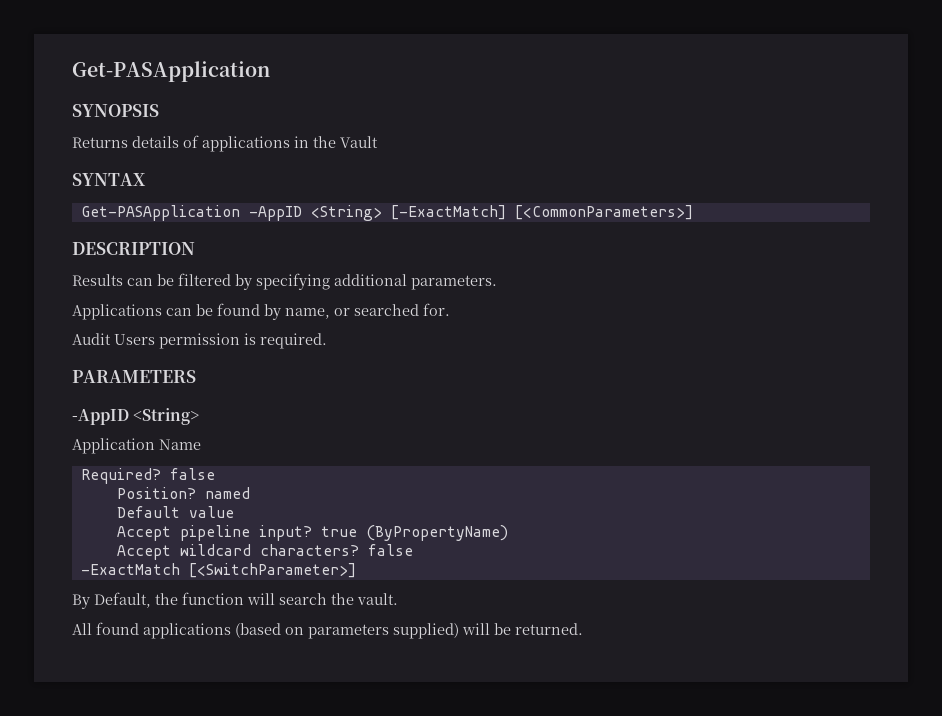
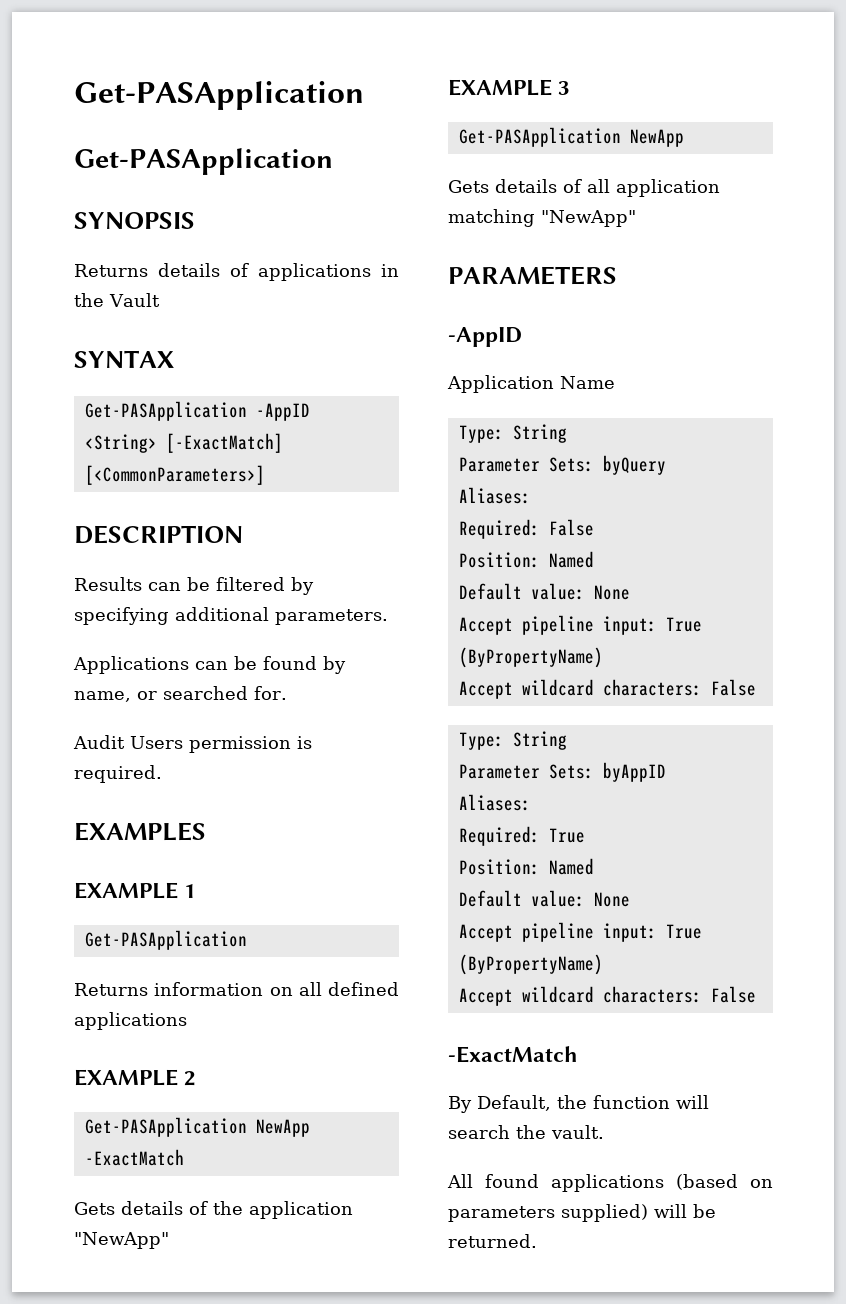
[72,61,270,82] Get-PASApplication -> [74,81,364,110] [74,148,333,175] Get-PASApplication // Get-PASApplication
(327, 341) none -> [74,822,206,841] [74,882,197,899] [84,930,247,950] [74,982,399,996] [74,1012,187,1030] [74,1069,197,1086] [84,1117,310,1137] [84,1149,184,1166] [74,1201,353,1219] [74,1232,169,1249] [448,79,571,96] [458,127,684,147] [448,179,720,197] [448,209,636,227] // EXAMPLES // EXAMPLE 1 // Get-PASApplication // Returns information on all defined applications // EXAMPLE 2 // Get-PASApplication NewApp -ExactMatch // Gets details of the application "NewApp" // EXAMPLE 3 // Get-PASApplication NewApp // Gets details of all application matching "NewApp"
[133,408,200,425] <String> -> (522, 337) none
[80,468,215,484] [116,487,250,499] [116,506,234,518] [116,525,508,541] [116,544,413,560] [80,563,356,578] Required? false // Position? named // Default value // Accept pipeline input? true (ByPropertyName) // Accept wildcard characters? false // -ExactMatch [<SwitchParameter>] -> [458,424,567,443] [458,455,666,475] [458,487,531,504] [458,519,594,539] [458,551,594,568] [458,583,630,600] [458,615,702,635] [458,647,603,668] [458,679,756,699] [458,731,567,750] [458,762,666,782] [458,794,531,811] [458,826,585,846] [458,858,594,875] [458,890,630,907] [458,922,702,942] [458,954,603,975] [458,986,756,1006] [448,1046,578,1063] Type: String // Parameter Sets: byQuery // Aliases: // Required: False // Position: Named // Default value: None // Accept pipeline input: True (ByPropertyName) // Accept wildcard characters: False // Type: String // Parameter Sets: byAppID // Aliases: // Required: True // Position: Named // Default value: None // Accept pipeline input: True (ByPropertyName) // Accept wildcard characters: False // -ExactMatch

